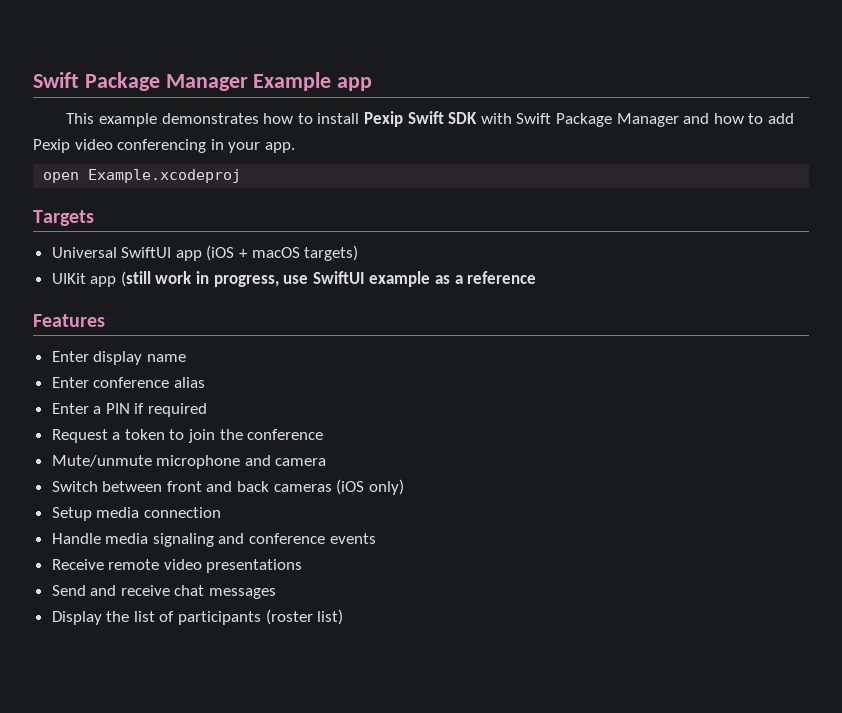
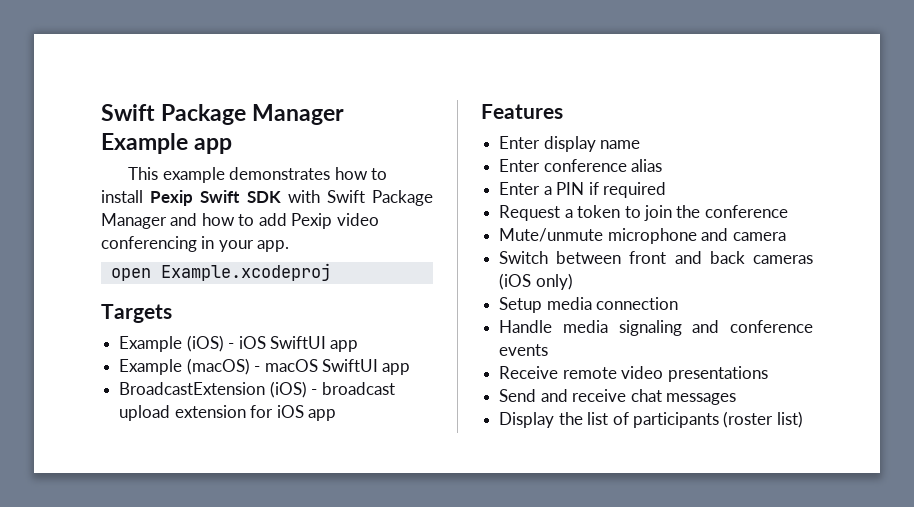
[51,245,359,261] [51,271,537,287] Universal SwiftUI app (iOS + macOS targets) // UIKit app (still work in progress, use SwiftUI example as a reference -> [119,335,359,352] [119,358,411,375] [119,381,395,398] [119,405,336,421] Example (iOS) - iOS SwiftUI app // Example (macOS) - macOS SwiftUI app // BroadcastExtension (iOS) - broadcast upload extension for iOS app

